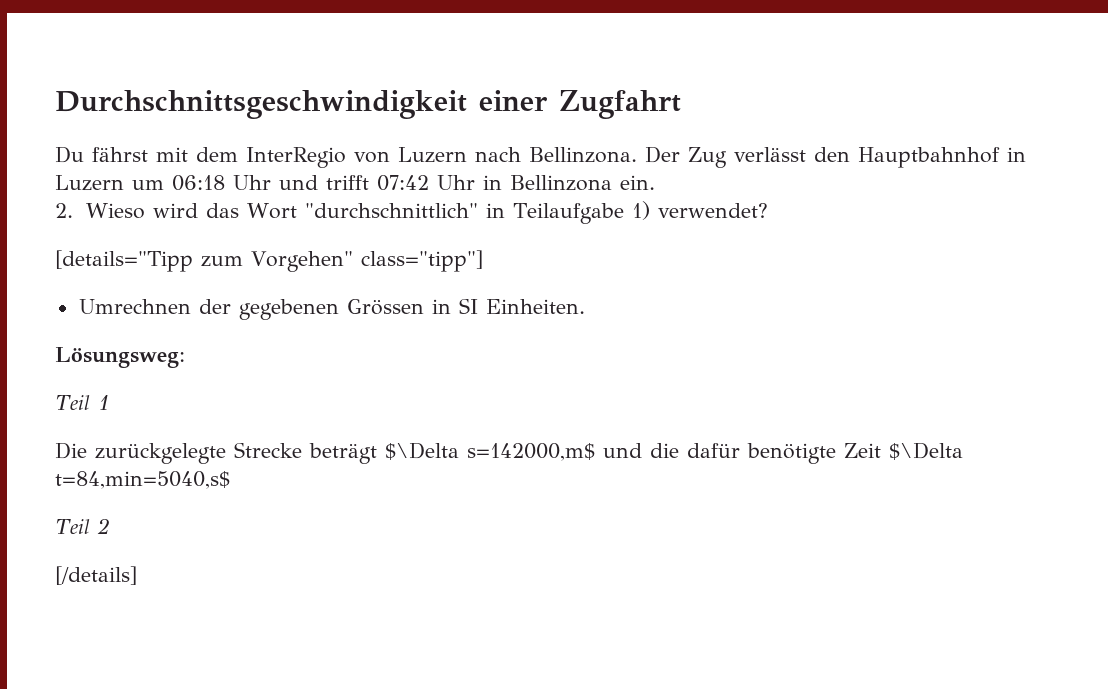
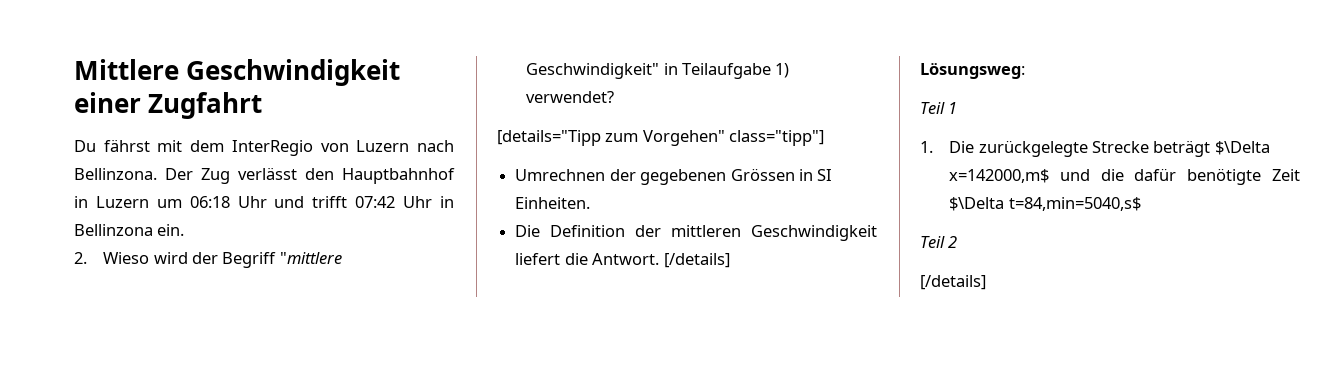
[55,90,467,119] Durchschnittsgeschwindigkeit -> [74,59,401,86] Mittlere Geschwindigkeit
[205,203,478,219] das Wort "durchschnittlich" -> [191,252,342,268] [526,63,660,79] der Begriff "mittlere Geschwindigkeit"
(585, 306) none -> [515,225,877,241] [515,253,730,268] // Die Definition der mittleren Geschwindigkeit liefert die Antwort. [/details]
(110, 402) none -> [920,141,933,153] 1.
[467,443,595,461] s=142000,m$ -> [949,169,1050,183] x=142000,m$

